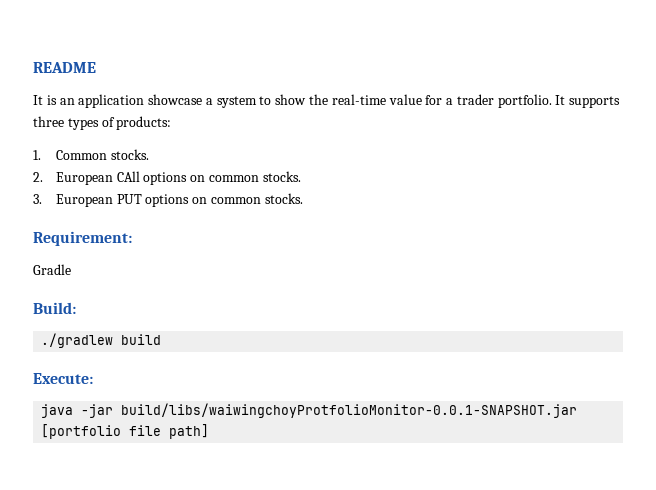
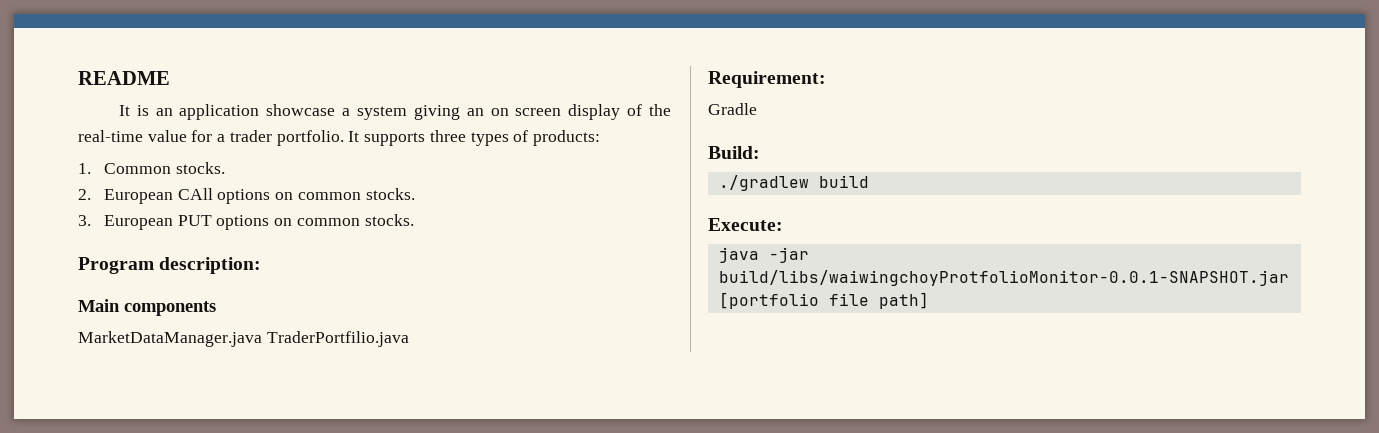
[259,94,307,105] to show -> [413,104,643,120] giving an on screen display of
(303, 198) none -> [78,257,262,274] [78,299,216,316] [78,331,409,347] // Program description: // Main components // MarketDataManager.java TraderPortfilio.java

